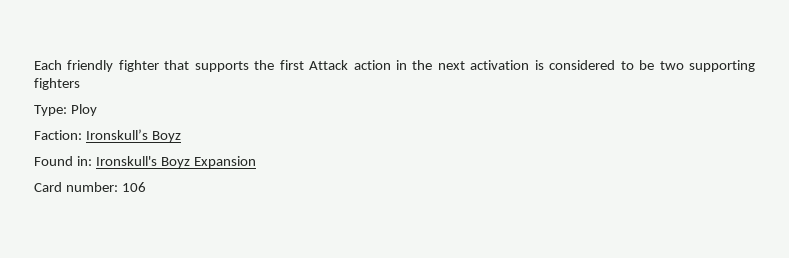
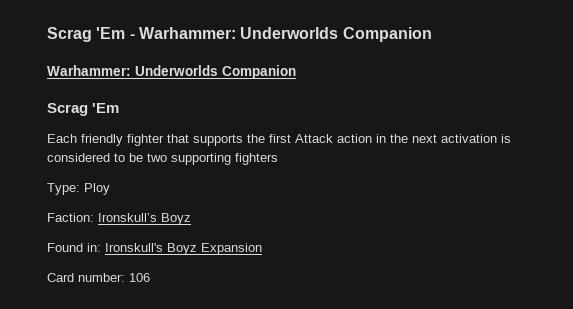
(34, 65) none -> [47,27,432,42] [47,65,296,79] [47,103,120,116] Scrag 'Em - Warhammer: Underworlds Companion // Warhammer: Underworlds Companion // Scrag 'Em //

